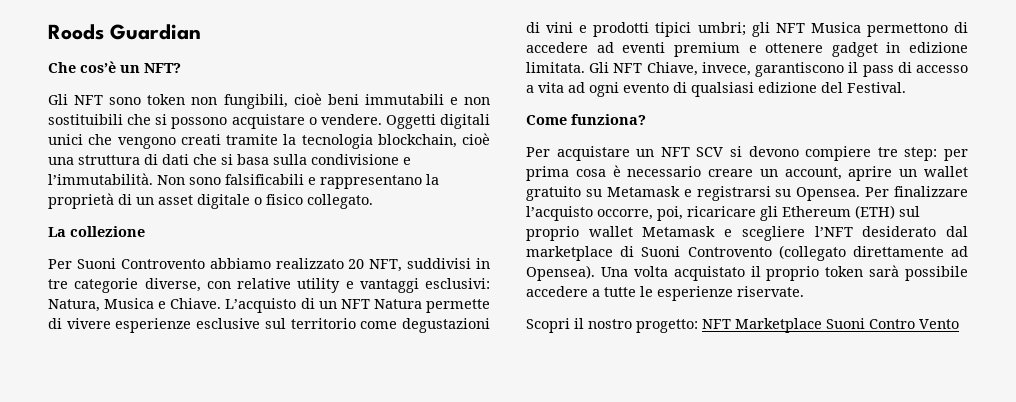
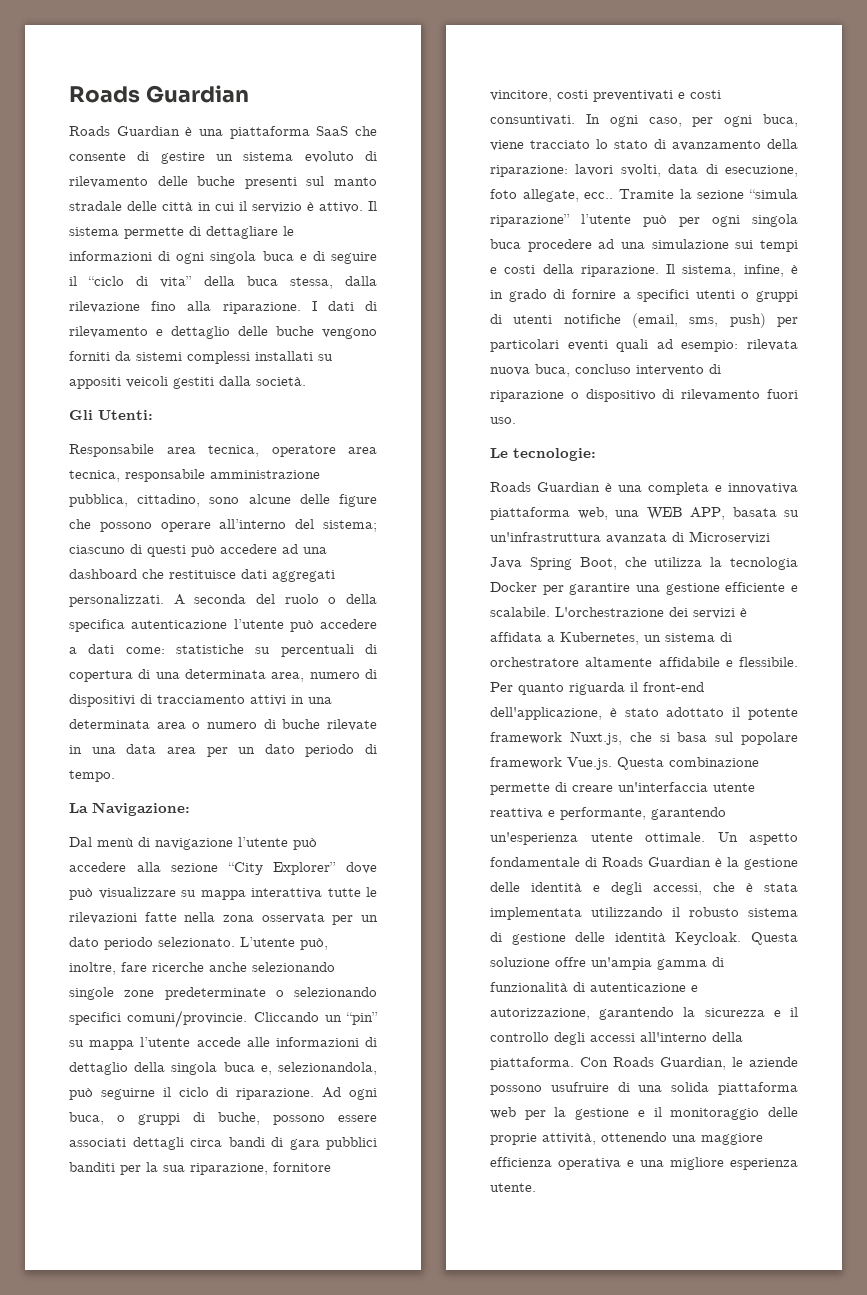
[48,24,104,40] Roods -> [69,86,140,103] Roads
[48,61,181,73] [48,93,491,109] [48,114,490,129] [48,133,490,149] [48,154,411,165] [48,173,439,189] [48,193,373,209] [48,226,145,237] [48,258,490,272] [48,278,490,293] [48,298,490,313] [48,318,491,333] [526,22,968,37] [526,42,968,57] [526,62,968,77] [526,82,906,97] [526,114,646,125] [526,146,968,161] [526,165,968,181] [526,186,968,201] [526,205,920,221] [526,226,968,241] [526,245,968,261] [526,265,968,281] [526,286,804,301] [526,318,959,333] Che cos’è un NFT? // Gli NFT sono token non fungibili, cioè beni immutabili e non sostituibili che si possono acquistare o vendere. Oggetti digitali unici che vengono creati tramite la tecnologia blockchain, cioè una struttura di dati che si basa sulla condivisione e l’immutabilità. Non sono falsificabili e rappresentano la proprietà di un asset digitale o fisico collegato. // La collezione // Per Suoni Controvento abbiamo realizzato 20 NFT, suddivisi in tre categorie diverse, con relative utility e vantaggi esclusivi: Natura, Musica e Chiave. L’acquisto di un NFT Natura permette di vivere esperienze esclusive sul territorio come degustazioni di vini e prodotti tipici umbri; gli NFT Musica permettono di accedere ad eventi premium e ottenere gadget in edizione limitata. Gli NFT Chiave, invece, garantiscono il pass di accesso a vita ad ogni evento di qualsiasi edizione del Festival. // Come funziona? // Per acquistare un NFT SCV si devono compiere tre step: per prima cosa è necessario creare un account, aprire un wallet gratuito su Metamask e registrarsi su Opensea. Per finalizzare l’acquisto occorre, poi, ricaricare gli Ethereum (ETH) sul proprio wallet Metamask e scegliere l’NFT desiderato dal marketplace di Suoni Controvento (collegato direttamente ad Opensea). Una volta acquistato il proprio token sarà possibile accedere a tutte le esperienze riservate. // Scopri il nostro progetto: NFT Marketplace Suoni Contro Vento -> [69,126,377,139] [69,151,377,164] [69,176,377,189] [69,201,377,213] [69,226,294,239] [69,251,377,264] [69,276,377,289] [69,301,377,314] [69,326,377,339] [69,351,333,364] [69,376,306,389] [69,410,153,420] [69,444,377,457] [69,469,320,482] [69,494,377,507] [69,519,377,532] [69,544,327,557] [69,569,335,582] [69,594,377,607] [69,619,377,632] [69,644,377,657] [69,669,377,682] [69,694,332,707] [69,719,377,731] [69,744,377,757] [69,770,115,782] [69,802,190,816] [69,837,317,850] [69,862,377,875] [69,887,377,900] [69,912,378,925] [69,937,328,950] [69,962,335,975] [69,987,377,1000] [69,1010,378,1028] [69,1037,377,1050] [69,1062,377,1075] [69,1087,377,1100] [69,1112,377,1125] [69,1137,377,1150] [69,1162,331,1175] [490,90,721,102] [490,114,798,127] [490,139,798,151] [490,164,798,177] [490,189,798,202] [490,214,798,227] [490,239,798,252] [490,264,798,277] [490,289,798,302] [490,313,798,328] [490,339,798,352] [490,364,721,377] [490,389,798,402] [490,417,516,424] [490,448,596,461] [490,482,798,495] [490,507,799,520] [490,531,770,544] [490,557,798,570] [490,582,798,595] [490,607,747,619] [490,632,732,645] [490,657,798,667] [490,682,704,695] [490,707,798,720] [490,731,798,745] [490,757,759,770] [490,782,755,795] [490,807,726,820] [490,832,798,845] [490,857,798,870] [490,882,798,895] [490,907,798,920] [490,932,798,945] [490,957,724,970] [490,982,698,992] [490,1007,798,1020] [490,1032,743,1045] [490,1057,798,1070] [490,1082,798,1095] [490,1107,798,1120] [490,1132,763,1145] [490,1157,798,1170] [490,1183,536,1192] Roads Guardian è una piattaforma SaaS che consente di gestire un sistema evoluto di rilevamento delle buche presenti sul manto stradale delle città in cui il servizio è attivo. Il sistema permette di dettagliare le informazioni di ogni singola buca e di seguire il “ciclo di vita” della buca stessa, dalla rilevazione fino alla riparazione. I dati di rilevamento e dettaglio delle buche vengono forniti da sistemi complessi installati su appositi veicoli gestiti dalla società. // Gli Utenti: // Responsabile area tecnica, operatore area tecnica, responsabile amministrazione pubblica, cittadino, sono alcune delle figure che possono operare all’interno del sistema; ciascuno di questi può accedere ad una dashboard che restituisce dati aggregati personalizzati. A seconda del ruolo o della specifica autenticazione l’utente può accedere a dati come: statistiche su percentuali di copertura di una determinata area, numero di dispositivi di tracciamento attivi in una determinata area o numero di buche rilevate in una data area per un dato periodo di tempo. // La Navigazione: // Dal menù di navigazione l’utente può accedere alla sezione “City Explorer” dove può visualizzare su mappa interattiva tutte le rilevazioni fatte nella zona osservata per un dato periodo selezionato. L’utente può, inoltre, fare ricerche anche selezionando singole zone predeterminate o selezionando specifici comuni/provincie. Cliccando un “pin” su mappa l’utente accede alle informazioni di dettaglio della singola buca e, selezionandola, può seguirne il ciclo di riparazione. Ad ogni buca, o gruppi di buche, possono essere associati dettagli circa bandi di gara pubblici banditi per la sua riparazione, fornitore vincitore, costi preventivati e costi consuntivati. In ogni caso, per ogni buca, viene tracciato lo stato di avanzamento della riparazione: lavori svolti, data di esecuzione, foto allegate, ecc.. Tramite la sezione “simula riparazione” l’utente può per ogni singola buca procedere ad una simulazione sui tempi e costi della riparazione. Il sistema, infine, è in grado di fornire a specifici utenti o gruppi di utenti notifiche (email, sms, push) per particolari eventi quali ad esempio: rilevata nuova buca, concluso intervento di riparazione o dispositivo di rilevamento fuori uso. // Le tecnologie: // Roads Guardian è una completa e innovativa piattaforma web, una WEB APP, basata su un'infrastruttura avanzata di Microservizi Java Spring Boot, che utilizza la tecnologia Docker per garantire una gestione efficiente e scalabile. L'orchestrazione dei servizi è affidata a Kubernetes, un sistema di orchestratore altamente affidabile e flessibile. Per quanto riguarda il front-end dell'applicazione, è stato adottato il potente framework Nuxt.js, che si basa sul popolare framework Vue.js. Questa combinazione permette di creare un'interfaccia utente reattiva e performante, garantendo un'esperienza utente ottimale. Un aspetto fondamentale di Roads Guardian è la gestione delle identità e degli accessi, che è stata implementata utilizzando il robusto sistema di gestione delle identità Keycloak. Questa soluzione offre un'ampia gamma di funzionalità di autenticazione e autorizzazione, garantendo la sicurezza e il controllo degli accessi all'interno della piattaforma. Con Roads Guardian, le aziende possono usufruire di una solida piattaforma web per la gestione e il monitoraggio delle proprie attività, ottenendo una maggiore efficienza operativa e una migliore esperienza utente.

